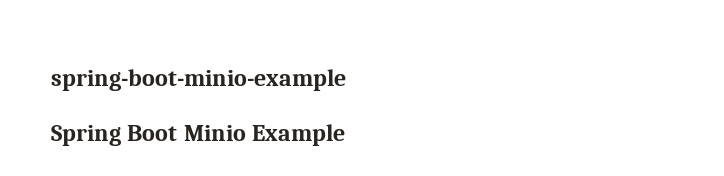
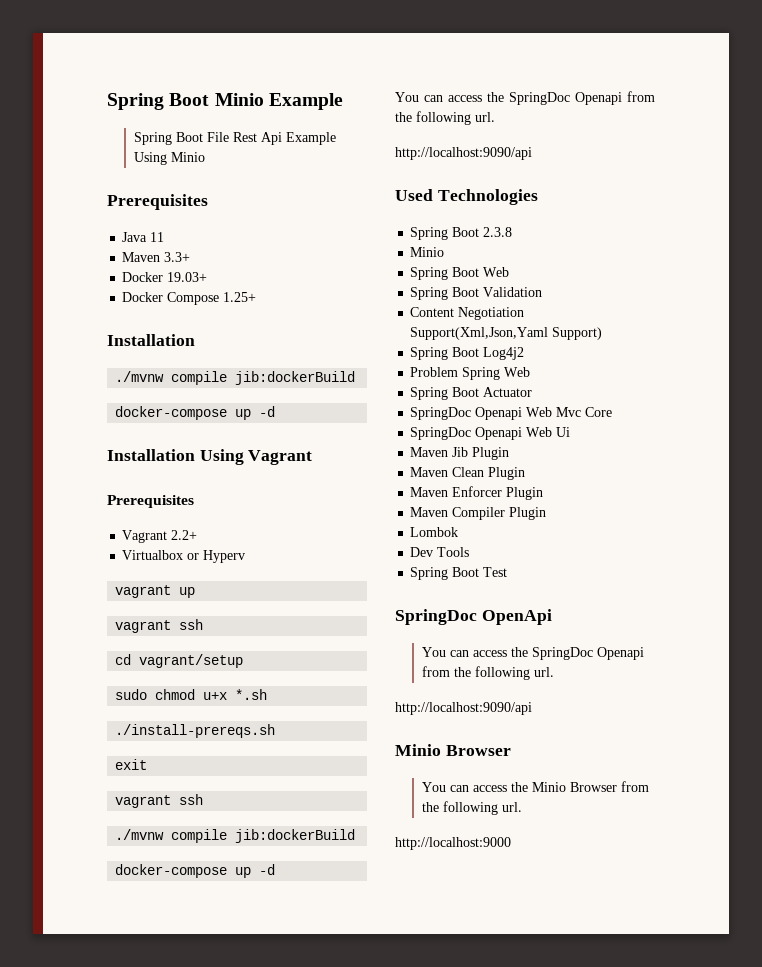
[51,69,346,91] spring-boot-minio-example // -> (107, 101) none
(346, 135) none -> [133,132,336,145] [133,152,205,165] [107,194,208,210] [122,232,165,242] [122,252,191,262] [122,272,208,282] [122,292,257,305] [107,334,195,346] [115,371,356,385] [115,406,276,420] [107,449,313,465] [107,495,194,508] [122,530,198,543] [122,550,246,563] [115,585,196,598] [115,619,204,633] [115,654,244,668] [115,689,268,700] [115,724,276,738] [115,759,148,770] [115,794,204,808] [115,829,356,843] [115,864,276,878] [395,91,655,105] [395,111,495,125] [395,147,532,160] [395,189,538,205] [410,227,513,240] [410,247,445,257] [410,267,510,280] [410,287,543,300] [410,307,525,320] [410,327,603,340] [410,347,525,360] [410,367,531,380] [410,387,533,400] [410,407,613,420] [410,427,571,440] [410,447,510,460] [410,467,526,480] [410,486,544,500] [410,507,547,520] [410,527,459,537] [410,547,470,557] [410,567,508,580] [395,609,552,625] [421,647,644,660] [421,666,554,680] [395,702,532,715] [395,744,511,756] [421,781,649,792] [421,801,522,815] [395,837,511,850] // Spring Boot File Rest Api Example Using Minio // Prerequisites // Java 11 // Maven 3.3+ // Docker 19.03+ // Docker Compose 1.25+ // Installation // ./mvnw compile jib:dockerBuild // docker-compose up -d // Installation Using Vagrant // Prerequisites // Vagrant 2.2+ // Virtualbox or Hyperv // vagrant up // vagrant ssh // cd vagrant/setup // sudo chmod u+x *.sh // ./install-prereqs.sh // exit // vagrant ssh // ./mvnw compile jib:dockerBuild // docker-compose up -d // You can access the SpringDoc Openapi from the following url. // http://localhost:9090/api // Used Technologies // Spring Boot 2.3.8 // Minio // Spring Boot Web // Spring Boot Validation // Content Negotiation Support(Xml,Json,Yaml Support) // Spring Boot Log4j2 // Problem Spring Web // Spring Boot Actuator // SpringDoc Openapi Web Mvc Core // SpringDoc Openapi Web Ui // Maven Jib Plugin // Maven Clean Plugin // Maven Enforcer Plugin // Maven Compiler Plugin // Lombok // Dev Tools // Spring Boot Test // SpringDoc OpenApi // You can access the SpringDoc Openapi from the following url. // http://localhost:9090/api // Minio Browser // You can access the Minio Browser from the following url. // http://localhost:9000

